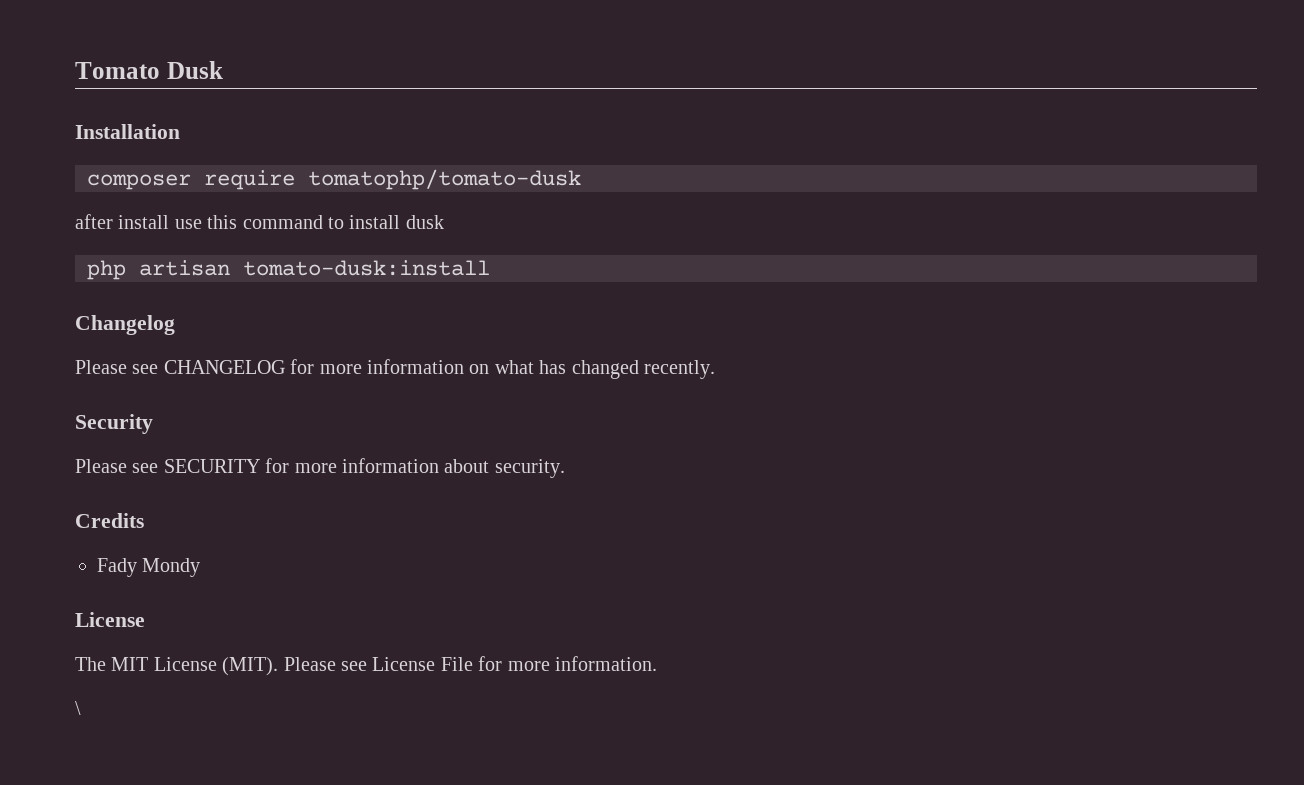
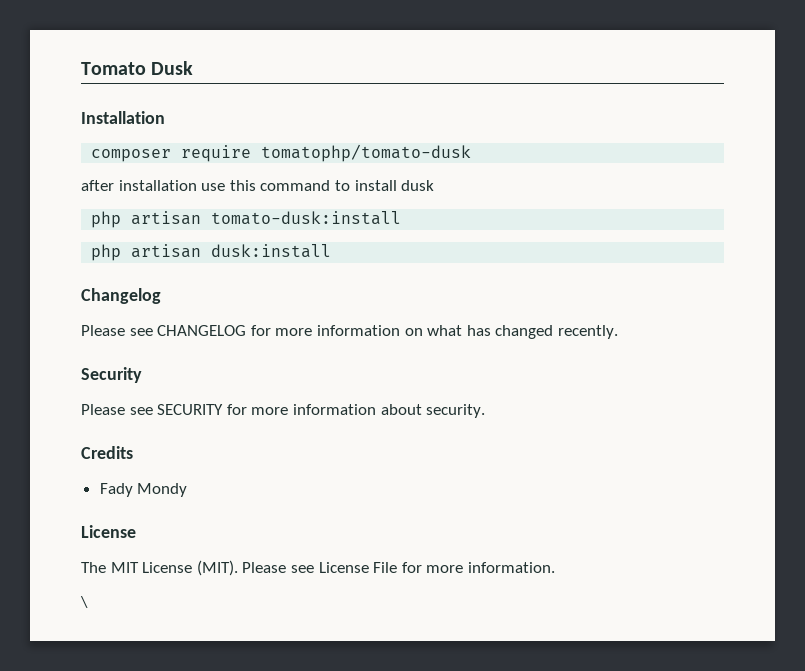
[118,215,170,229] install -> [118,180,197,191] installation
(490, 268) none -> [91,244,332,261] // php artisan dusk:install

